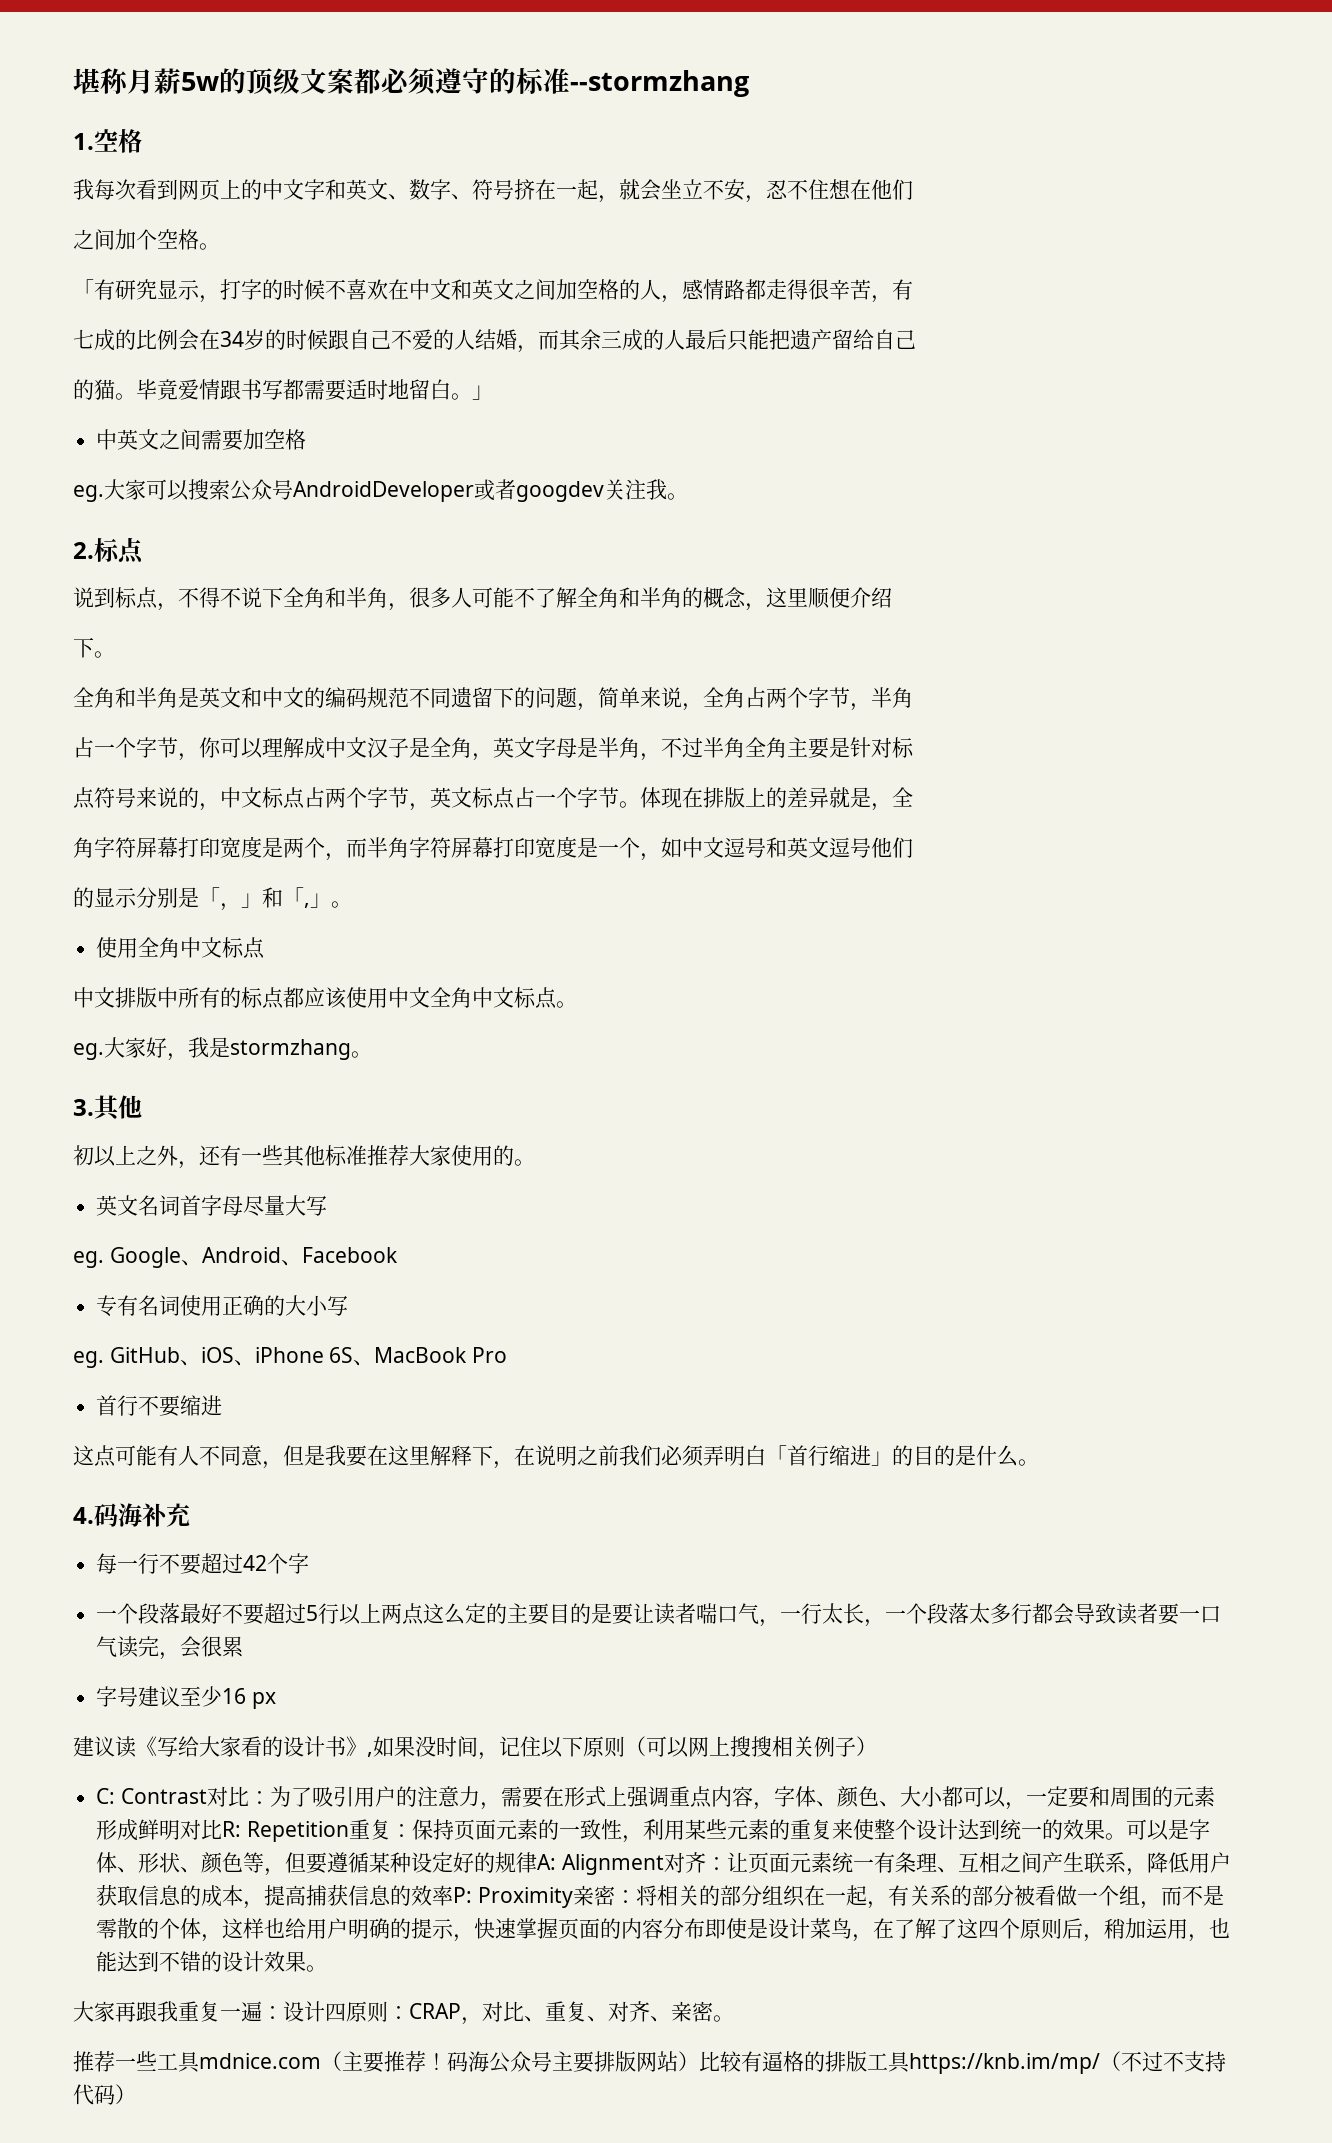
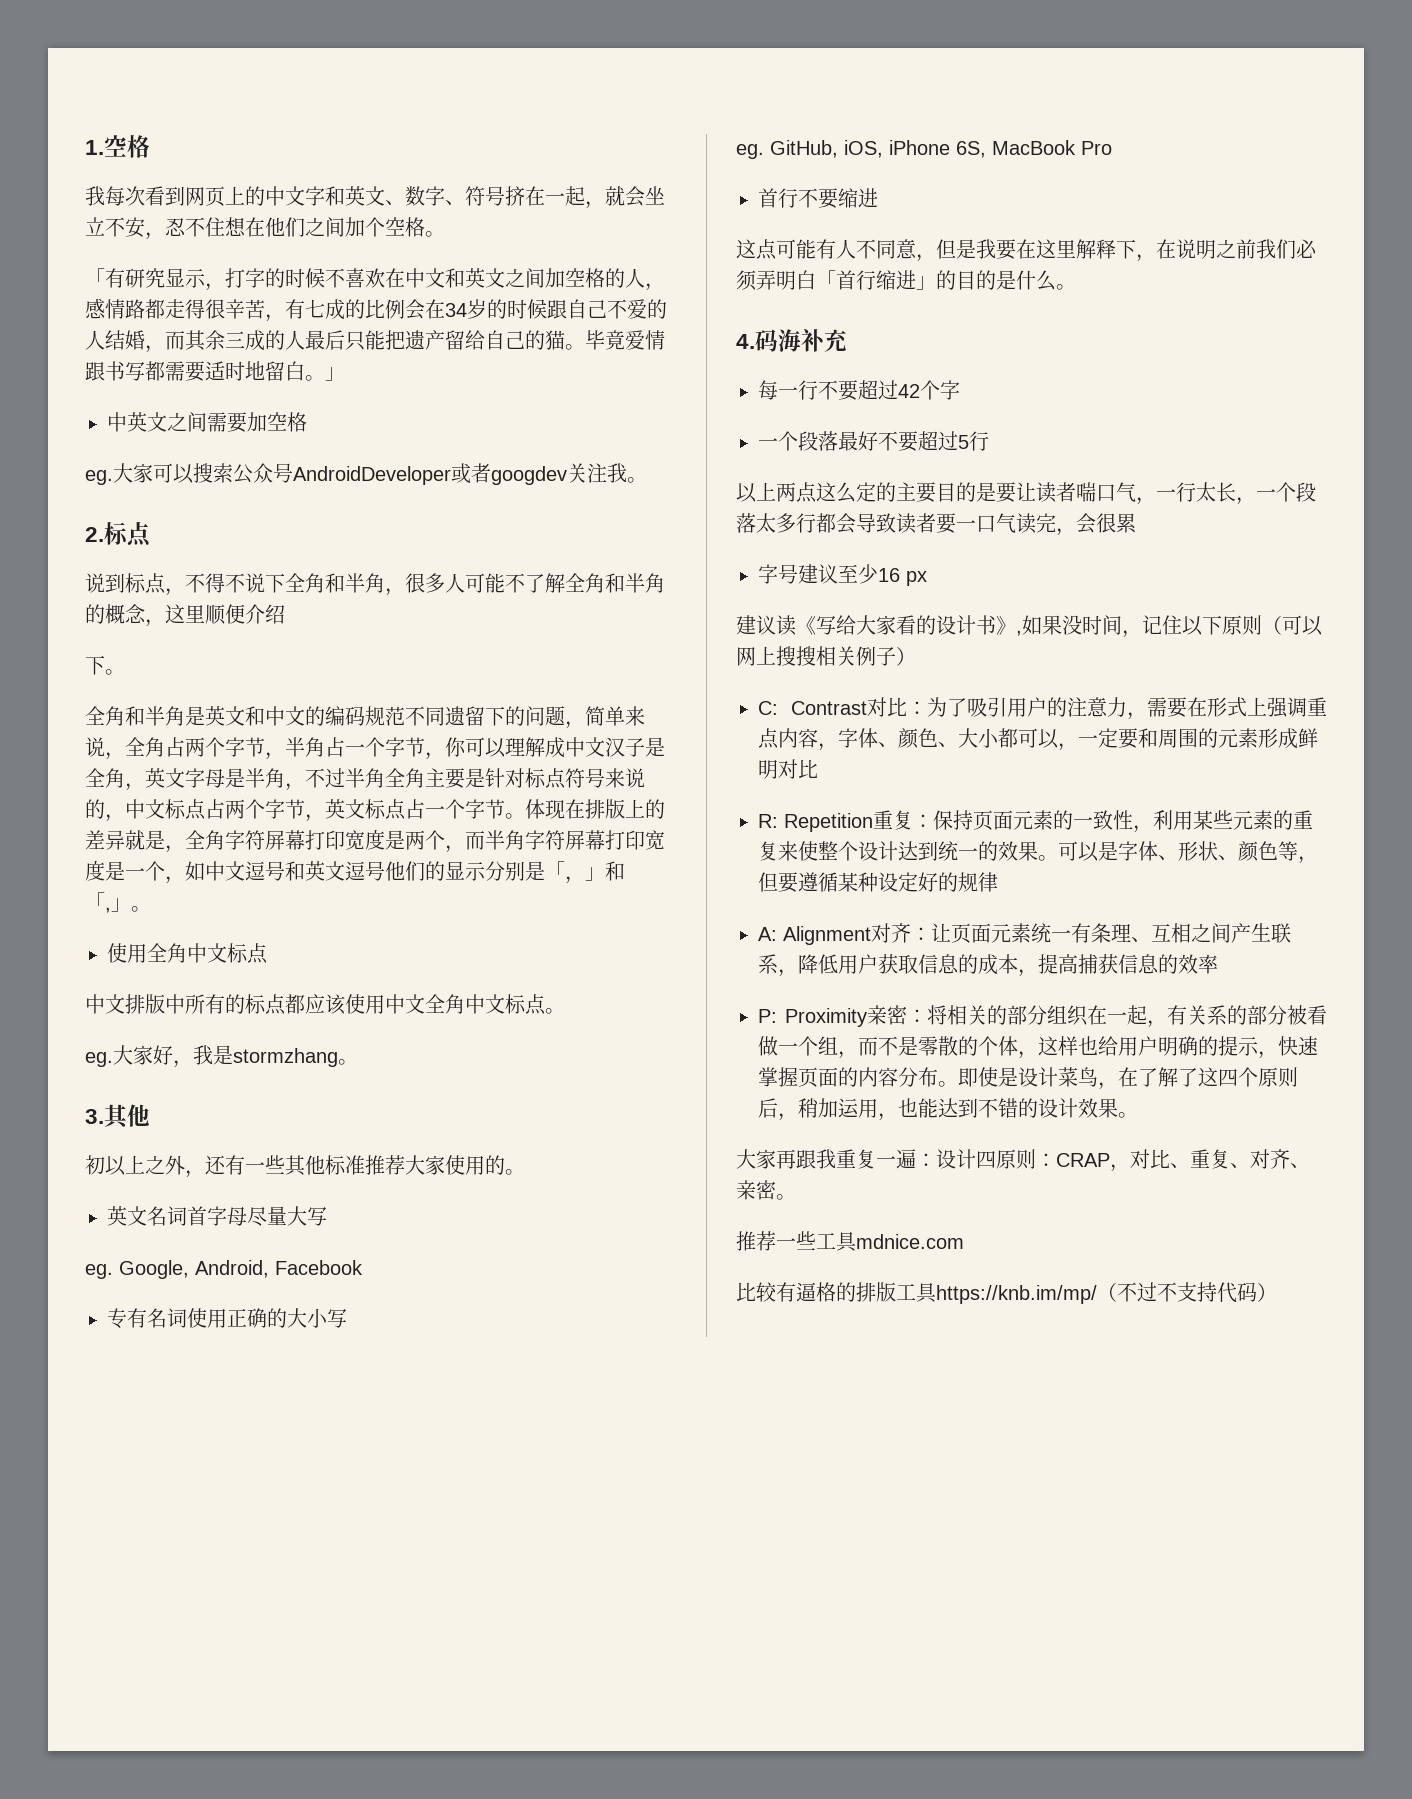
[73,67,749,97] 堪称月薪5w的顶级文案都必须遵守的标准--stormzhang // -> (85, 147) none
(913, 189) // -> (305, 227) none
(913, 289) // -> (305, 309) none
(916, 339) // -> (525, 340) none
(913, 697) // -> (325, 747) none
(914, 747) // -> (546, 778) none
(913, 797) // -> (205, 839) none
(913, 847) // -> (425, 871) none
[109,1247,302,1268] Google、Android、 -> [119,1260,269,1279] Google, Android,
[109,1347,375,1366] GitHub、iOS、iPhone 6S、 -> [770,140,986,158] GitHub, iOS, iPhone 6S,
(340, 1613) none -> (989, 441) //
(223, 1829) none -> (818, 769) //
(538, 1862) none -> (998, 882) //
(454, 1895) none -> (1218, 964) //
(706, 1928) none -> [938,1081,958,1087] 。
[321,2051,699,2073] （主要推荐！码海公众号主要排版网站） -> (964, 1241) //

